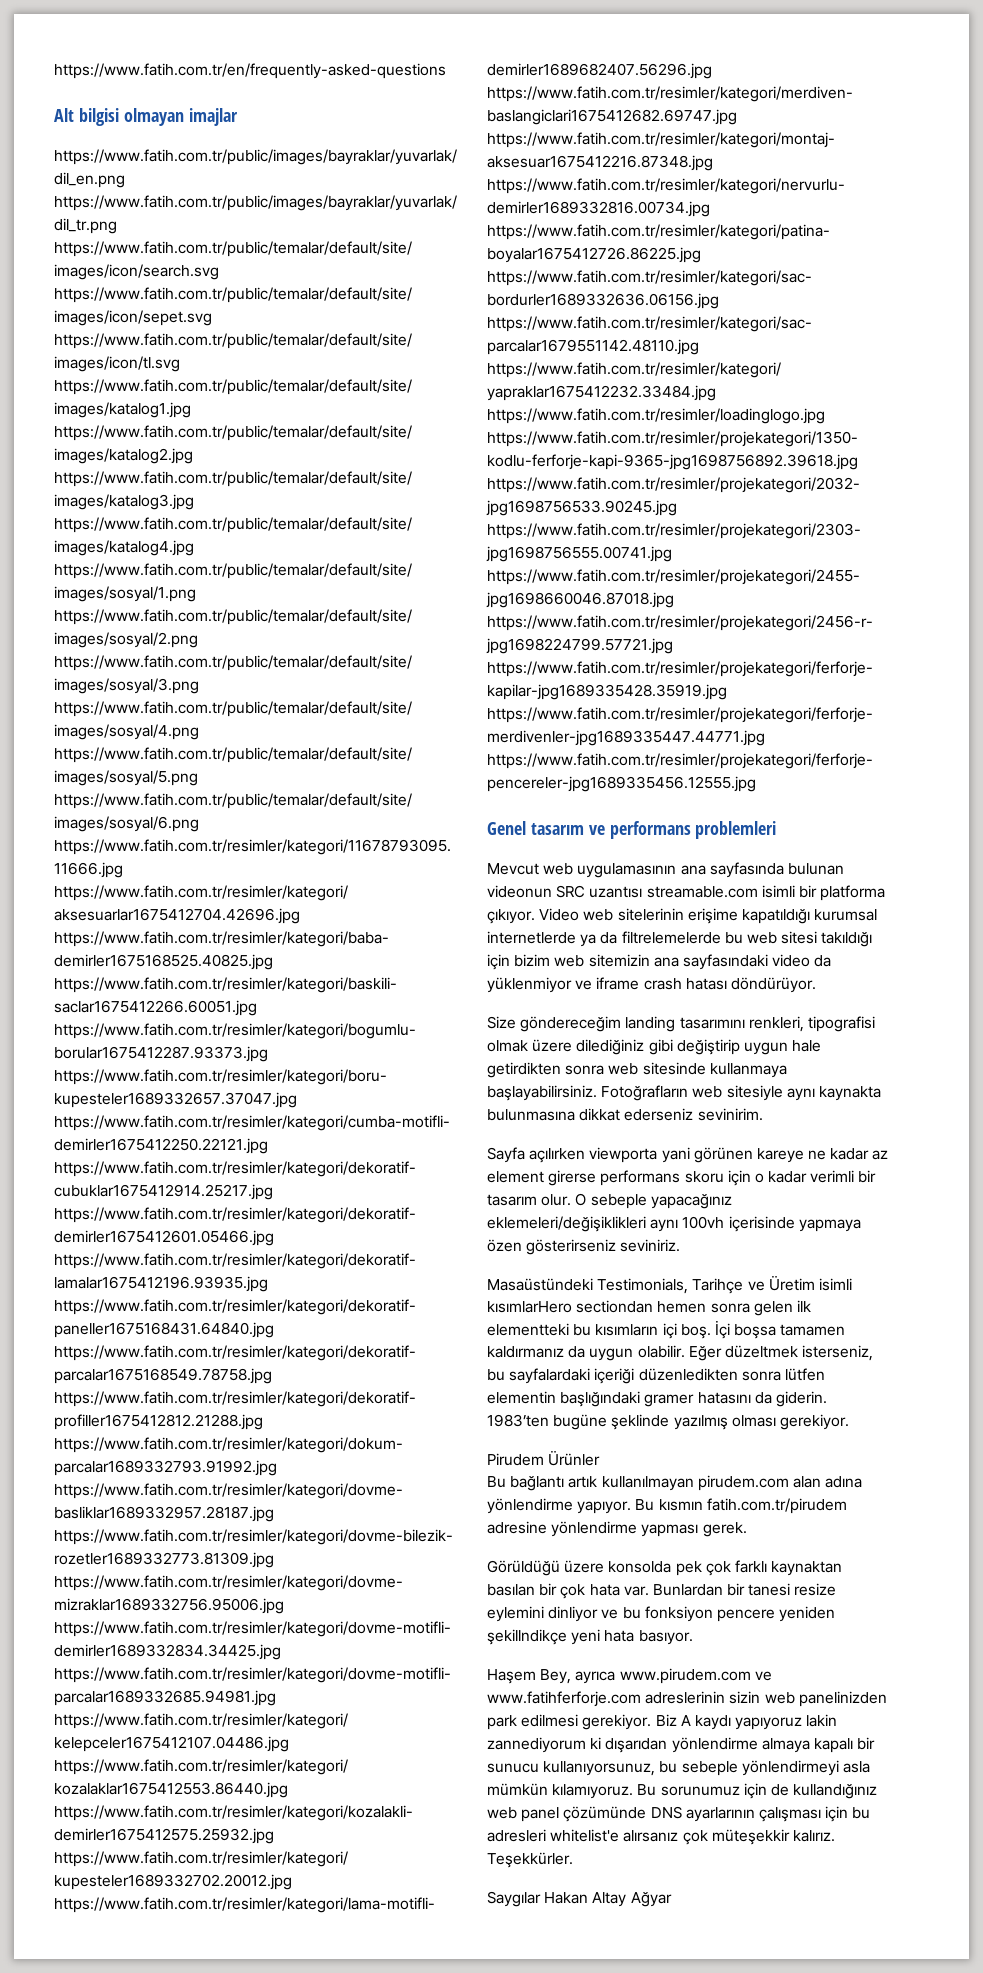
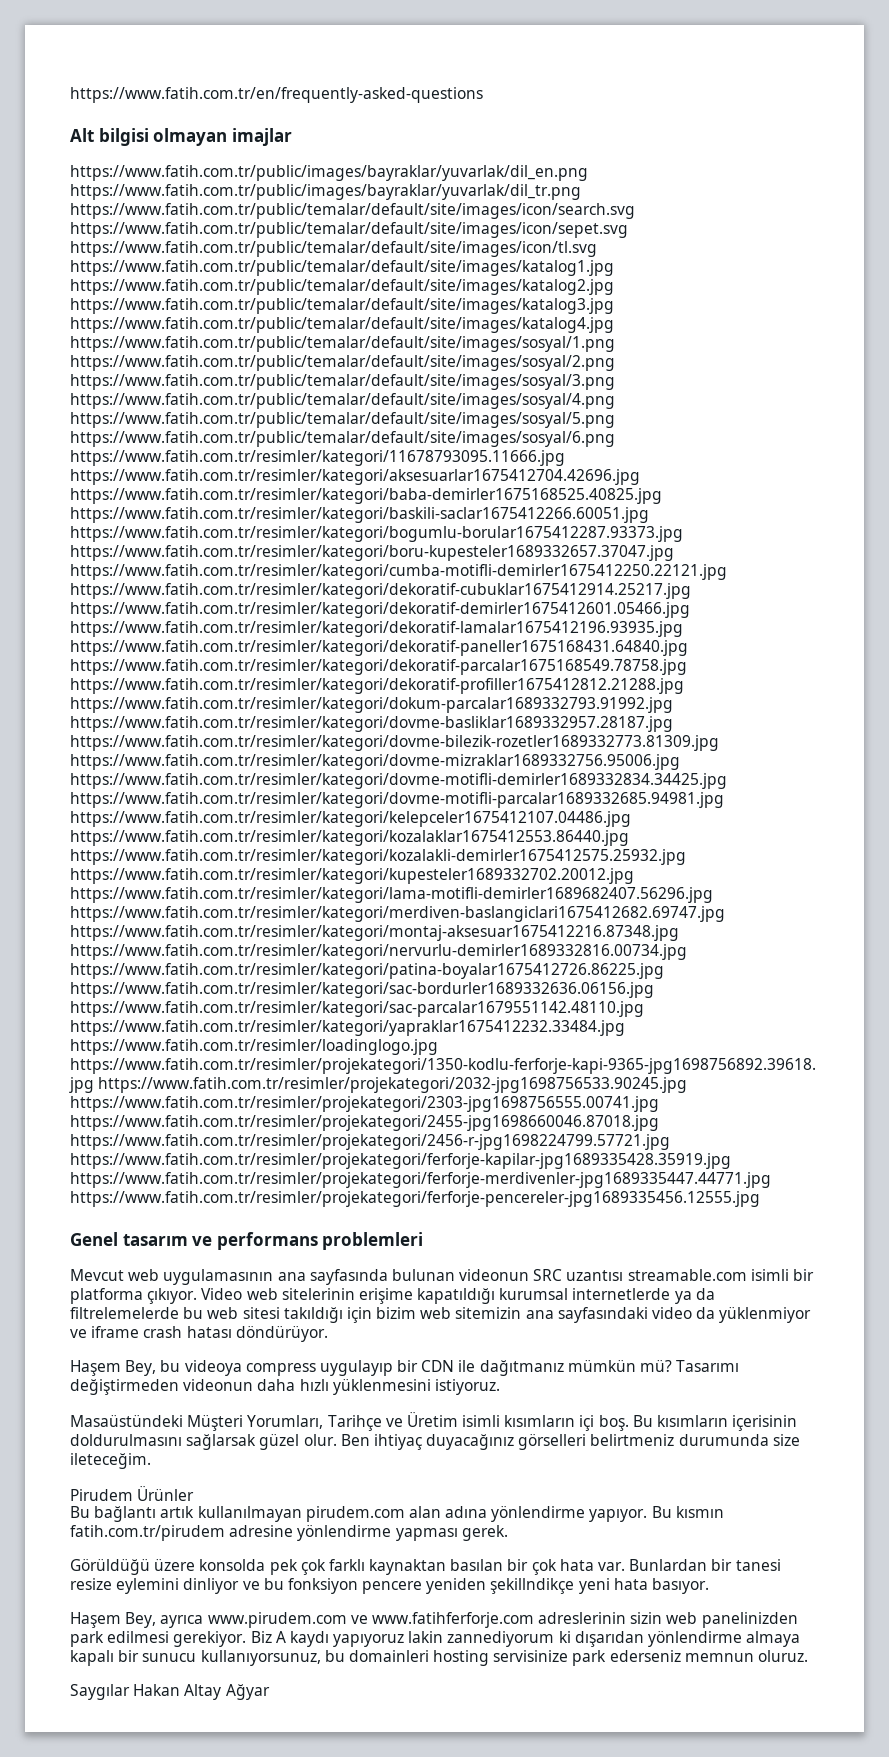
[487,1016,875,1032] [487,1039,822,1055] [487,1062,787,1078] [487,1085,881,1101] [487,1108,763,1121] [487,1147,889,1163] [487,1170,877,1186] [487,1193,732,1209] [487,1216,861,1232] [487,1239,681,1255] Size göndereceğim landing tasarımını renkleri, tipografisi olmak üzere dilediğiniz gibi değiştirip uygun hale getirdikten sonra web sitesinde kullanmaya başlayabilirsiniz. Fotoğrafların web sitesiyle aynı kaynakta bulunmasına dikkat ederseniz sevinirim. // Sayfa açılırken viewporta yani görünen kareye ne kadar az element girerse performans skoru için o kadar verimli bir tasarım olur. O sebeple yapacağınız eklemeleri/değişiklikleri aynı 100vh içerisinde yapmaya özen gösterirseniz seviniriz. -> [70,1360,740,1376] [70,1379,500,1395] Haşem Bey, bu videoya compress uygulayıp bir CDN ile dağıtmanız mümkün mü? Tasarımı değiştirmeden videonun daha hızlı yüklenmesini istiyoruz.
[597,1278,689,1294] Testimonials, -> [187,1415,324,1431] Müşteri Yorumları,
[487,1300,811,1316] [487,1320,846,1339] [487,1345,874,1361] [487,1368,825,1384] [487,1391,827,1407] [487,1414,849,1430] kısımlarHero sectiondan hemen sonra gelen ilk elementteki bu kısımların içi boş. İçi boşsa tamamen kaldırmanız da uygun olabilir. Eğer düzeltmek isterseniz, bu sayfalardaki içeriği düzenledikten sonra lütfen elementin başlığındaki gramer hatasını da giderin. 1983’ten bugüne şeklinde yazılmış olması gerekiyor. -> [504,1415,798,1431] [70,1434,800,1450] [70,1453,151,1469] kısımların içi boş. Bu kısımların içerisinin doldurulmasını sağlarsak güzel olur. Ben ihtiyaç duyacağınız görselleri belirtmeniz durumunda size ileteceğim.
[681,1760,870,1776] [487,1783,878,1799] [487,1806,871,1822] [487,1829,835,1845] [487,1852,573,1868] sebeple yönlendirmeyi asla mümkün kılamıyoruz. Bu sorunumuz için de kullandığınız web panel çözümünde DNS ayarlarının çalışması için bu adresleri whitelist'e alırsanız çok müteşekkir kalırız. Teşekkürler. -> [348,1650,809,1666] domainleri hosting servisinize park ederseniz memnun oluruz.

